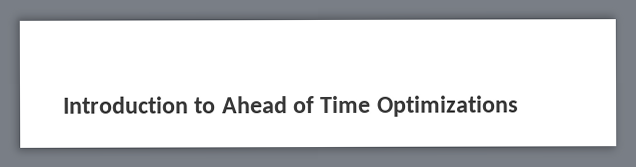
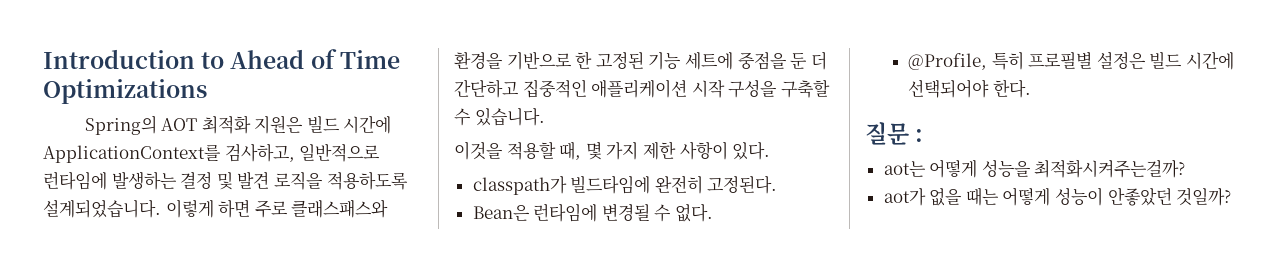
(519, 106) none -> [84,115,392,135] [43,143,381,163] [43,171,408,190] [43,199,389,218] [454,51,827,70] [454,79,830,98] [454,108,545,126] [454,141,771,160] [472,175,778,195] [472,203,714,222] [908,51,1234,70] [908,79,1031,98] [865,122,924,145] [883,159,1186,178] [883,187,1232,206] // Spring의 AOT 최적화 지원은 빌드 시간에 ApplicationContext를 검사하고, 일반적으로 런타임에 발생하는 결정 및 발견 로직을 적용하도록 설계되었습니다. 이렇게 하면 주로 클래스패스와 환경을 기반으로 한 고정된 기능 세트에 중점을 둔 더 간단하고 집중적인 애플리케이션 시작 구성을 구축할 수 있습니다. // 이것을 적용할 때, 몇 가지 제한 사항이 있다. // classpath가 빌드타임에 완전히 고정된다. // Bean은 런타임에 변경될 수 없다. // @Profile, 특히 프로필별 설정은 빌드 시간에 선택되어야 한다. // 질문 : // aot는 어떻게 성능을 최적화시켜주는걸까? // aot가 없을 때는 어떻게 성능이 안좋았던 것일까?

